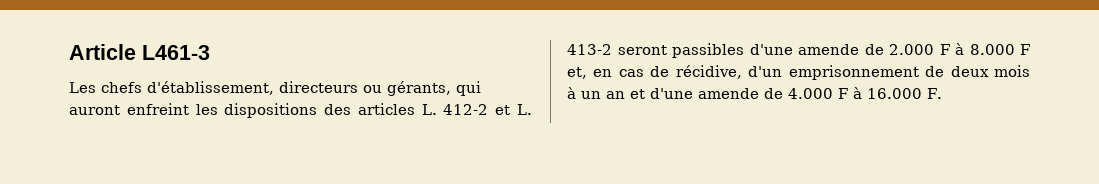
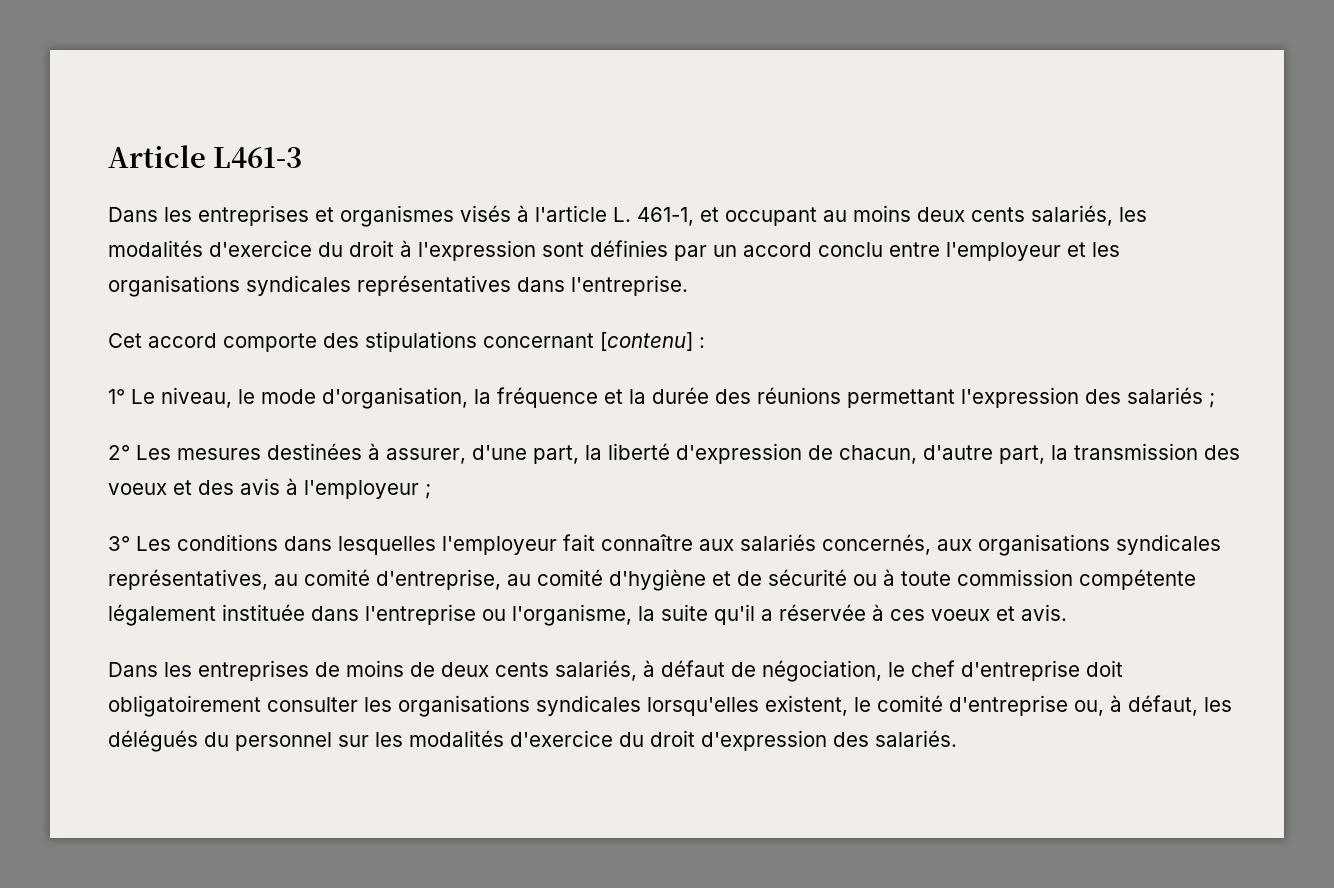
[69,81,481,96] [69,103,532,118] [567,43,1030,58] [567,65,1030,80] [567,87,942,99] Les chefs d'établissement, directeurs ou gérants, qui auront enfreint les dispositions des articles L. 412-2 et L. 413-2 seront passibles d'une amende de 2.000 F à 8.000 F et, en cas de récidive, d'un emprisonnement de deux mois à un an et d'une amende de 4.000 F à 16.000 F. -> [108,205,1147,227] [108,240,1120,261] [108,275,688,297] [108,331,705,352] [108,387,1215,409] [108,443,1240,464] [108,478,431,499] [108,534,1221,556] [108,569,1196,591] [108,604,1067,626] [108,660,1123,682] [108,695,1232,717] [108,730,957,752] Dans les entreprises et organismes visés à l'article L. 461-1, et occupant au moins deux cents salariés, les modalités d'exercice du droit à l'expression sont définies par un accord conclu entre l'employeur et les organisations syndicales représentatives dans l'entreprise. // Cet accord comporte des stipulations concernant [contenu] : // 1° Le niveau, le mode d'organisation, la fréquence et la durée des réunions permettant l'expression des salariés ; // 2° Les mesures destinées à assurer, d'une part, la liberté d'expression de chacun, d'autre part, la transmission des voeux et des avis à l'employeur ; // 3° Les conditions dans lesquelles l'employeur fait connaître aux salariés concernés, aux organisations syndicales représentatives, au comité d'entreprise, au comité d'hygiène et de sécurité ou à toute commission compétente légalement instituée dans l'entreprise ou l'organisme, la suite qu'il a réservée à ces voeux et avis. // Dans les entreprises de moins de deux cents salariés, à défaut de négociation, le chef d'entreprise doit obligatoirement consulter les organisations syndicales lorsqu'elles existent, le comité d'entreprise ou, à défaut, les délégués du personnel sur les modalités d'exercice du droit d'expression des salariés.

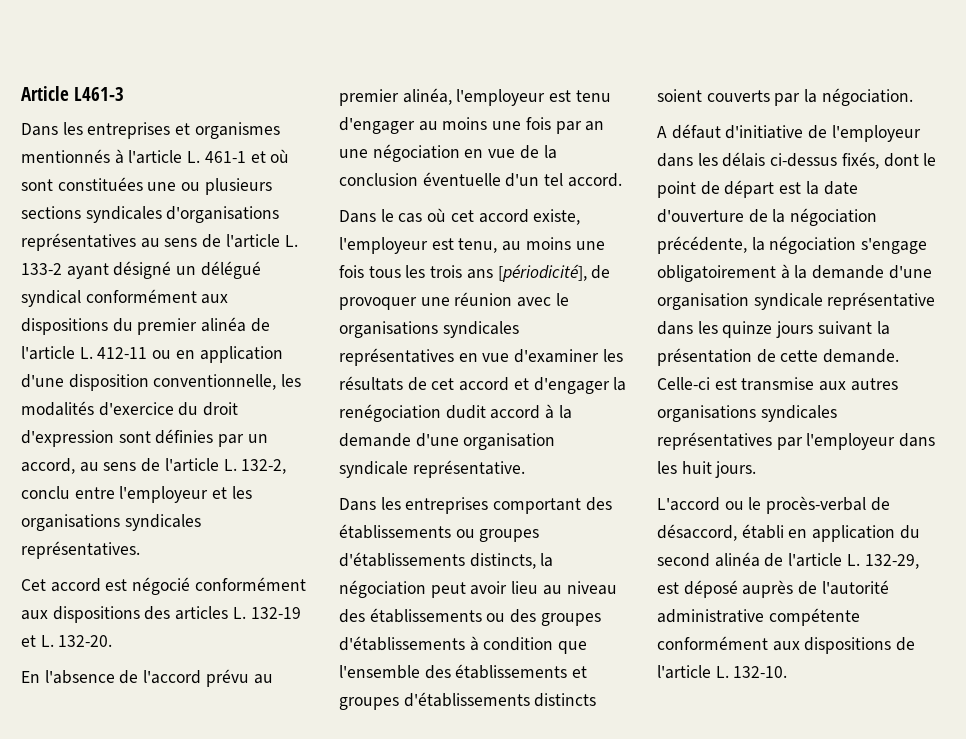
[460,205,511,222] visés -> [21,149,110,163] mentionnés
[637,205,1147,226] [108,240,536,261] 461-1, et occupant au moins deux cents salariés, les modalités d'exercice du droit à l'expression -> [204,149,290,163] [21,177,272,195] [21,206,280,223] [21,233,298,251] [21,261,261,279] [21,289,229,307] [21,317,270,335] [21,346,283,363] [21,374,302,391] [21,401,239,416] [21,430,114,447] 461-1 et où sont constituées une ou plusieurs sections syndicales d'organisations représentatives au sens de l'article L. 133-2 ayant désigné un délégué syndical conformément aux dispositions du premier alinéa de l'article L. 412-11 ou en application d'une disposition conventionnelle, les modalités d'exercice du droit d'expression
[743,242,812,257] accord -> [21,458,287,474] accord, au sens de l'article L. 132-2,
[357,275,688,296] représentatives dans l'entreprise. -> [21,541,140,559] représentatives.
[223,331,705,352] [108,387,1215,409] [108,443,1240,464] [108,478,431,499] [108,534,1221,556] [108,569,1196,591] [108,604,1067,626] [108,660,1123,682] [108,695,1232,717] [108,730,957,752] comporte des stipulations concernant [contenu] : // 1° Le niveau, le mode d'organisation, la fréquence et la durée des réunions permettant l'expression des salariés ; // 2° Les mesures destinées à assurer, d'une part, la liberté d'expression de chacun, d'autre part, la transmission des voeux et des avis à l'employeur ; // 3° Les conditions dans lesquelles l'employeur fait connaître aux salariés concernés, aux organisations syndicales représentatives, au comité d'entreprise, au comité d'hygiène et de sécurité ou à toute commission compétente légalement instituée dans l'entreprise ou l'organisme, la suite qu'il a réservée à ces voeux et avis. // Dans les entreprises de moins de deux cents salariés, à défaut de négociation, le chef d'entreprise doit obligatoirement consulter les organisations syndicales lorsqu'elles existent, le comité d'entreprise ou, à défaut, les délégués du personnel sur les modalités d'exercice du droit d'expression des salariés. -> [105,577,306,595] [21,606,301,623] [21,635,113,647] [21,669,273,687] [339,88,611,106] [339,117,605,134] [339,144,557,162] [339,172,622,187] [339,208,581,225] [339,237,605,254] [339,264,611,282] [339,292,569,310] [339,321,519,338] [339,348,623,366] [339,376,627,394] [339,404,572,422] [339,433,556,450] [339,460,525,478] [339,497,612,514] [339,524,540,542] [339,552,554,569] [339,580,617,598] [339,608,601,626] [339,636,588,654] [339,664,588,679] [339,692,597,710] [657,88,913,106] [657,124,921,142] [657,152,937,169] [657,180,858,198] [657,208,878,226] [657,236,928,254] [657,264,932,282] [657,292,936,310] [657,321,890,338] [657,348,900,366] [657,377,898,391] [657,405,837,422] [657,432,936,450] [657,461,757,478] [657,496,890,514] [657,524,920,542] [657,552,919,569] [657,580,889,598] [657,608,860,626] [657,636,916,654] [657,665,788,679] est négocié conformément aux dispositions des articles L. 132-19 et L. 132-20. // En l'absence de l'accord prévu au premier alinéa, l'employeur est tenu d'engager au moins une fois par an une négociation en vue de la conclusion éventuelle d'un tel accord. // Dans le cas où cet accord existe, l'employeur est tenu, au moins une fois tous les trois ans [périodicité], de provoquer une réunion avec le organisations syndicales représentatives en vue d'examiner les résultats de cet accord et d'engager la renégociation dudit accord à la demande d'une organisation syndicale représentative. // Dans les entreprises comportant des établissements ou groupes d'établissements distincts, la négociation peut avoir lieu au niveau des établissements ou des groupes d'établissements à condition que l'ensemble des établissements et groupes d'établissements distincts soient couverts par la négociation. // A défaut d'initiative de l'employeur dans les délais ci-dessus fixés, dont le point de départ est la date d'ouverture de la négociation précédente, la négociation s'engage obligatoirement à la demande d'une organisation syndicale représentative dans les quinze jours suivant la présentation de cette demande. Celle-ci est transmise aux autres organisations syndicales représentatives par l'employeur dans les huit jours. // L'accord ou le procès-verbal de désaccord, établi en application du second alinéa de l'article L. 132-29, est déposé auprès de l'autorité administrative compétente conformément aux dispositions de l'article L. 132-10.

